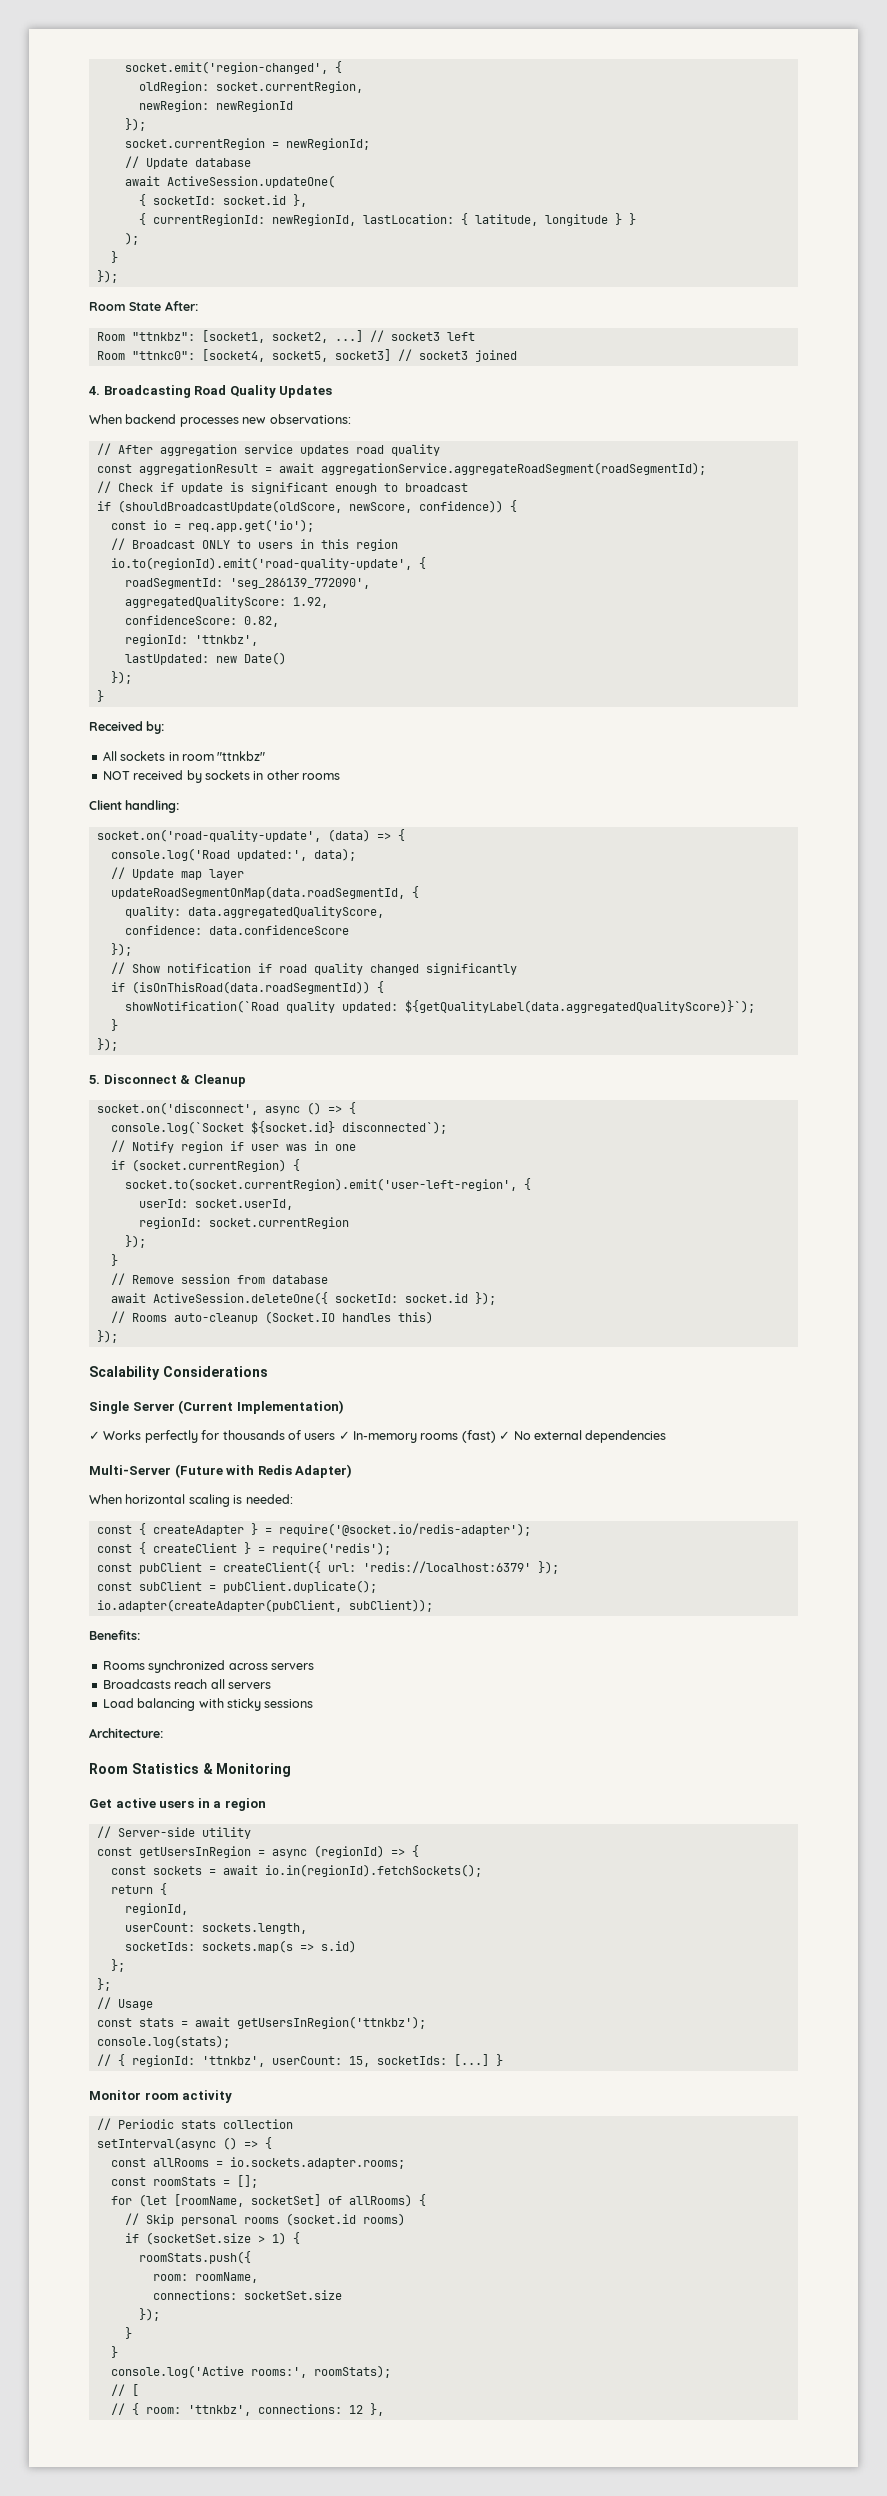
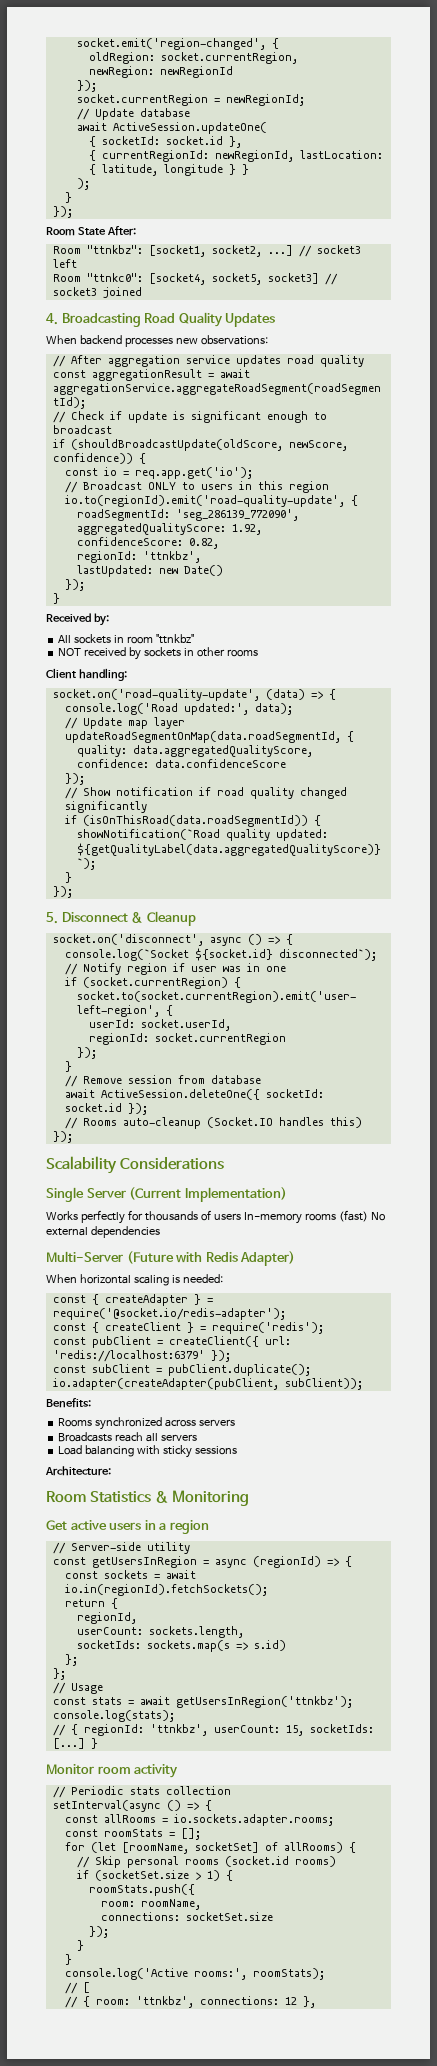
[89,1431,100,1440] ✓ -> (287, 1194) none
[338,1431,350,1440] ✓ -> (241, 1216) none
[499,1431,511,1440] ✓ -> (368, 1216) none

